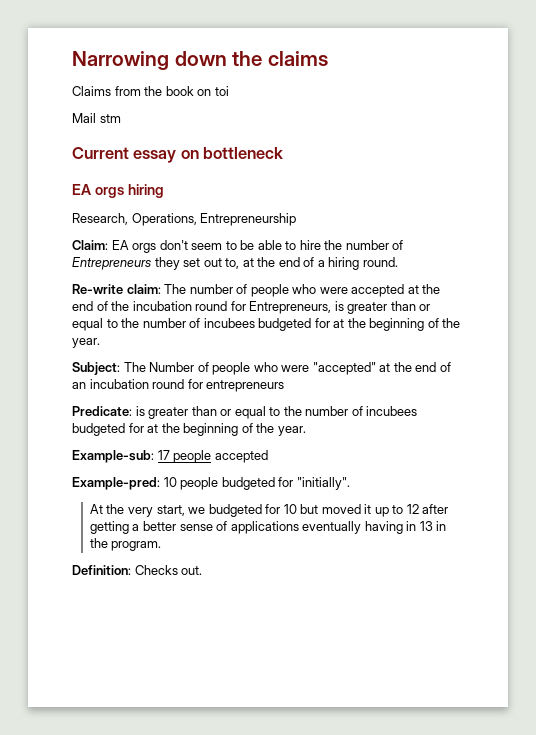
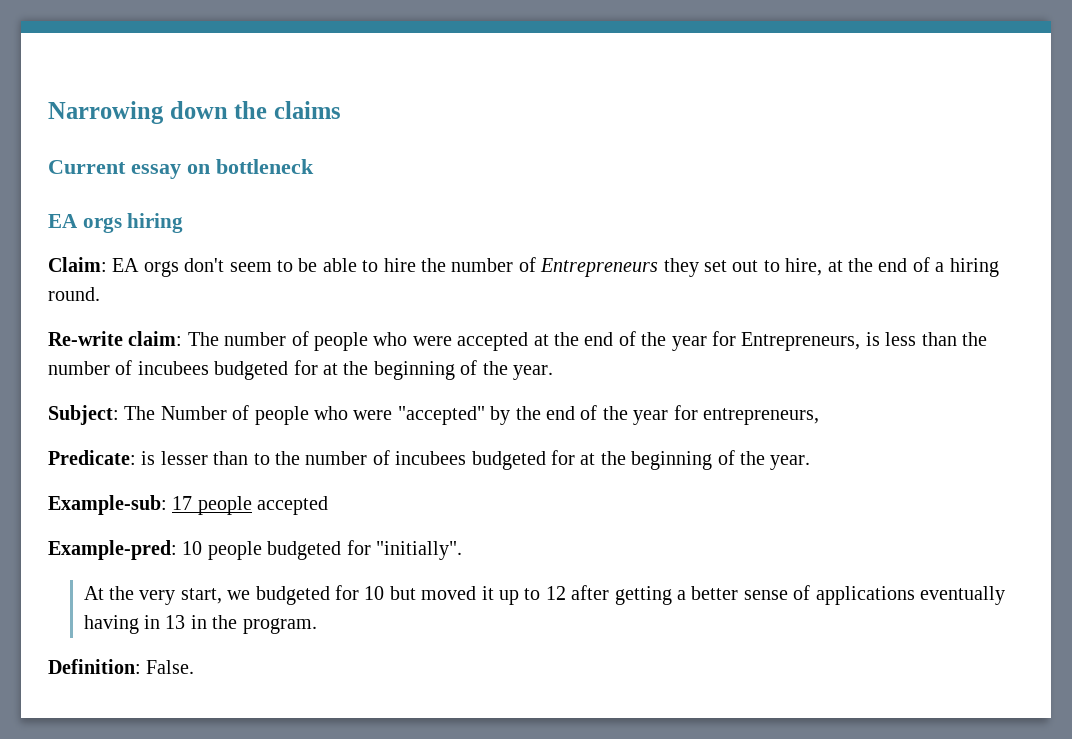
[72,86,229,96] [72,113,121,123] // Claims from the book on toi // Mail stm -> (341, 110) none
[72,213,297,226] // Research, Operations, Entrepreneurship -> (184, 223) none
[225,258,240,269] to, -> [763,258,823,276] to hire,
[132,301,228,311] incubation round -> [671,336,707,351] year
[347,301,431,314] [72,318,118,331] greater than or equal to -> [885,332,957,346] less than
[379,362,451,372] [72,379,285,392] [72,406,266,419] at the end of an incubation round for entrepreneurs // Predicate: is greater than or equal -> [490,405,819,425] [48,450,249,465] by the end of the year for entrepreneurs, // Predicate: is lesser than
[134,565,203,575] Checks out. -> [146,660,195,674] False.

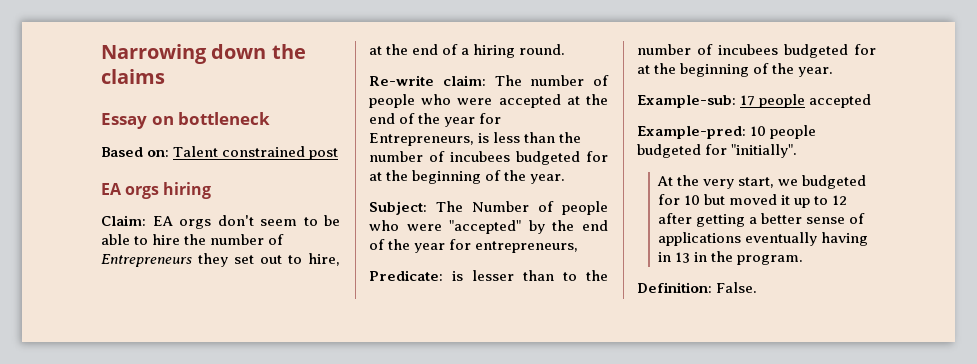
[48,160,181,179] Current essay -> [101,113,147,129] Essay
(314, 166) none -> [101,146,339,160] // Based on: Talent constrained post

